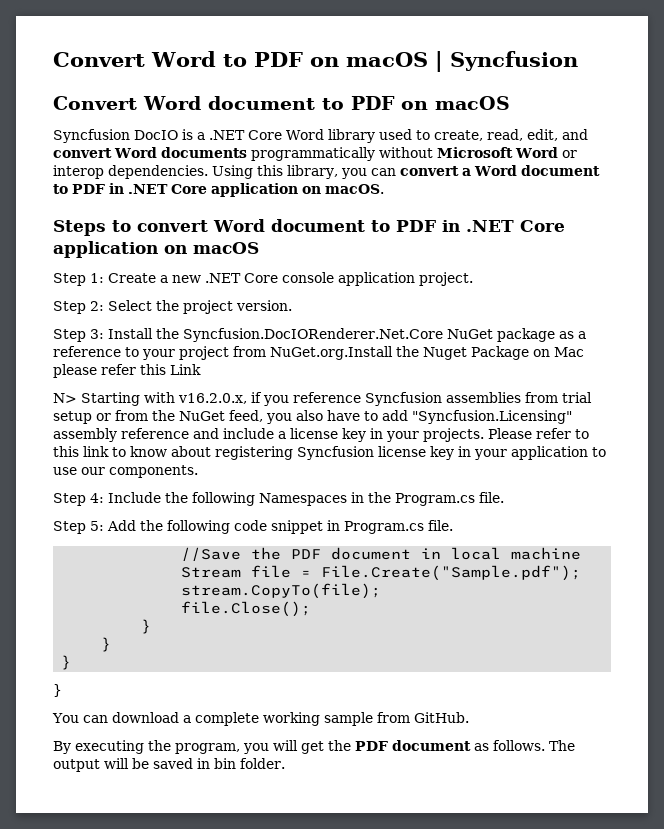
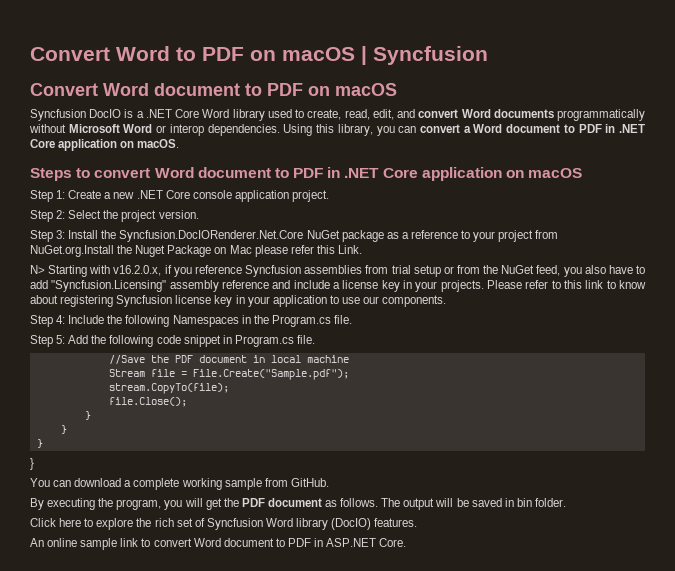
[170,364,201,375] Link -> [337,245,362,254] Link.
(285, 763) none -> [30,518,418,530] [30,538,407,550] // Click here to explore the rich set of Syncfusion Word library (DocIO) features. // An online sample link to convert Word document to PDF in ASP.NET Core.

